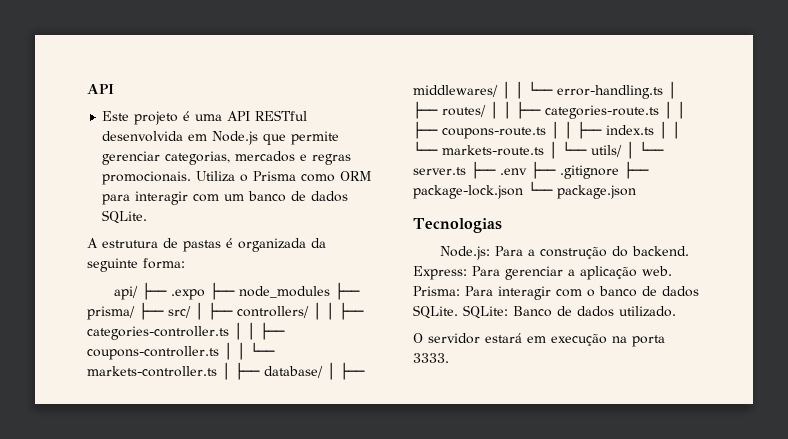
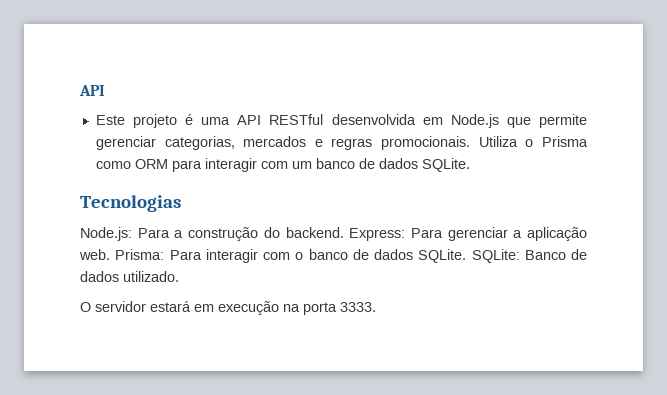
[87,238,326,252] [87,258,185,272] [113,282,360,300] [87,302,364,320] [87,322,285,340] [87,342,275,360] [87,362,365,380] [413,81,676,99] [413,101,685,119] [413,121,680,139] [413,141,664,159] [413,161,649,179] [413,181,636,199] // A estrutura de pastas é organizada da seguinte forma: // api/ ├── .expo ├── node_modules ├── prisma/ ├── src/ │ ├── controllers/ │ │ ├── categories-controller.ts │ │ ├── coupons-controller.ts │ │ └── markets-controller.ts │ ├── database/ │ ├── middlewares/ │ │ └── error-handling.ts │ ├── routes/ │ │ ├── categories-route.ts │ │ ├── coupons-route.ts │ │ ├── index.ts │ │ └── markets-route.ts │ └── utils/ │ └── server.ts ├── .env ├── .gitignore ├── package-lock.json └── package.json -> (470, 165) none

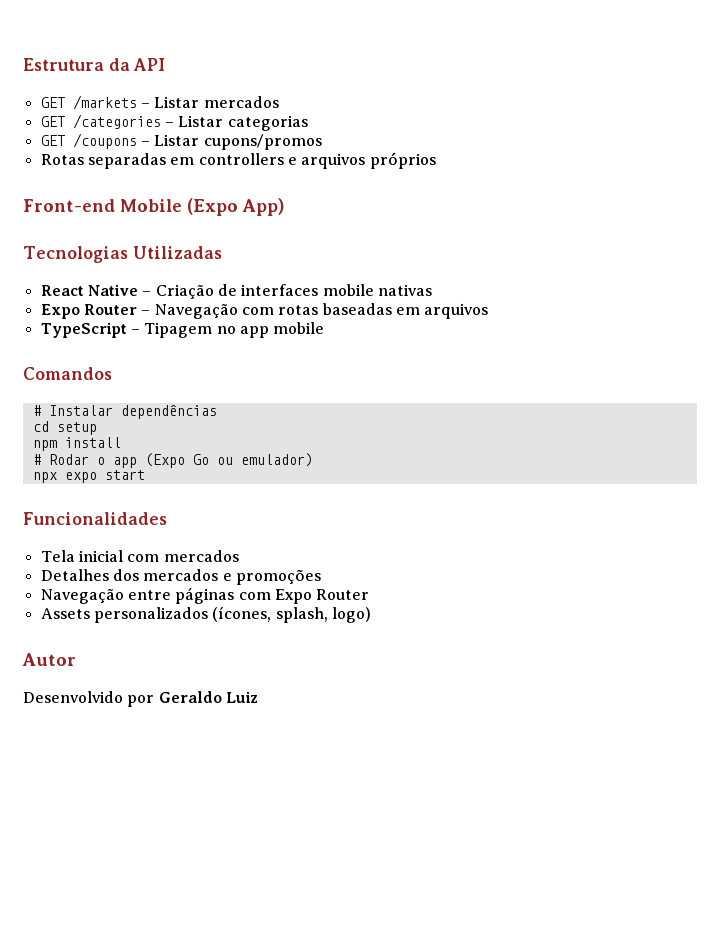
(79, 90) none -> [23,58,130,71] Estrutura da
[95,114,587,128] [95,136,589,150] [95,158,470,172] [80,195,181,212] [80,227,587,241] [79,249,587,263] [80,271,179,282] [80,301,376,315] Este projeto é uma API RESTful desenvolvida em Node.js que permite gerenciar categorias, mercados e regras promocionais. Utiliza o Prisma como ORM para interagir com um banco de dados SQLite. // Tecnologias // Node.js: Para a construção do backend. Express: Para gerenciar a aplicação web. Prisma: Para interagir com o banco de dados SQLite. SQLite: Banco de dados utilizado. // O servidor estará em execução na porta 3333. -> [40,95,279,110] [40,114,308,131] [40,133,322,150] [40,152,436,169] [23,198,285,216] [23,246,222,263] [40,284,432,299] [40,303,489,319] [40,322,325,338] [23,367,112,380] [32,404,217,419] [32,421,97,435] [32,437,121,451] [32,453,313,468] [32,470,145,483] [23,512,167,525] [40,550,239,562] [40,569,321,585] [40,587,370,604] [40,606,371,623] [22,653,76,666] [23,691,258,707] GET /markets – Listar mercados // GET /categories – Listar categorias // GET /coupons – Listar cupons/promos // Rotas separadas em controllers e arquivos próprios // Front-end Mobile (Expo App) // Tecnologias Utilizadas // React Native – Criação de interfaces mobile nativas // Expo Router – Navegação com rotas baseadas em arquivos // TypeScript – Tipagem no app mobile // Comandos // # Instalar dependências // cd setup // npm install // # Rodar o app (Expo Go ou emulador) // npx expo start // Funcionalidades // Tela inicial com mercados // Detalhes dos mercados e promoções // Navegação entre páginas com Expo Router // Assets personalizados (ícones, splash, logo) // Autor // Desenvolvido por Geraldo Luiz

